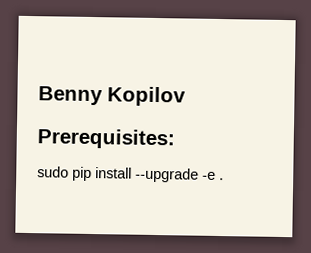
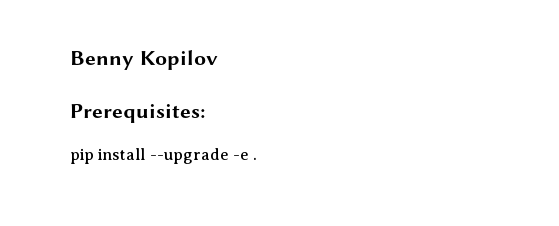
[37,166,69,178] sudo -> (205, 113) none

